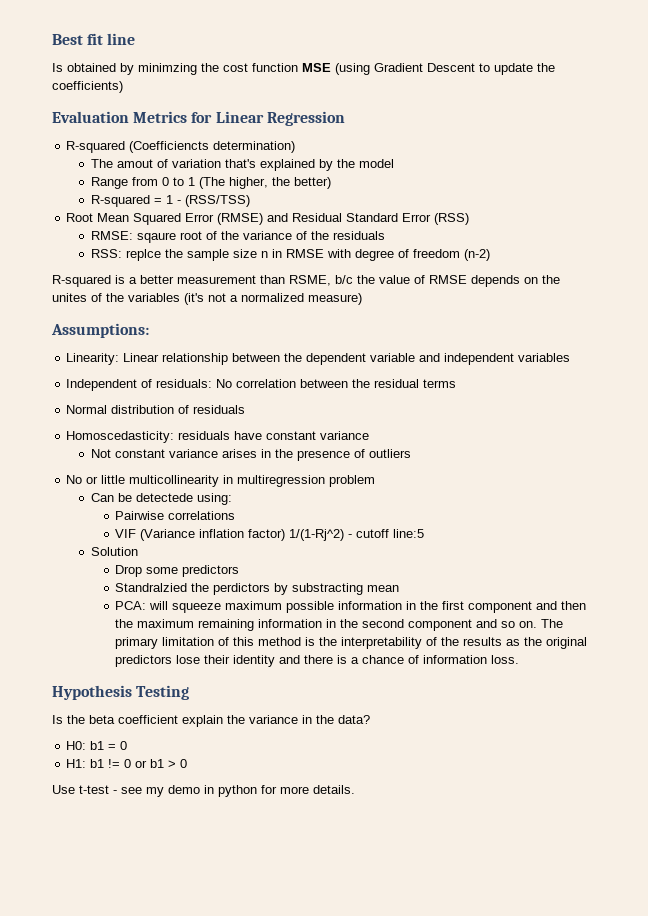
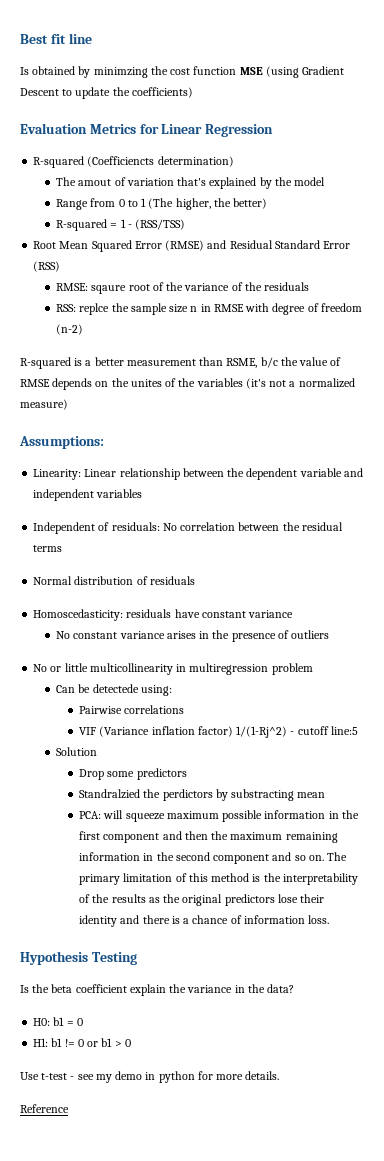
[90,449,111,458] Not -> [56,631,71,639] No
(355, 789) none -> [20,1104,69,1113] // Reference

